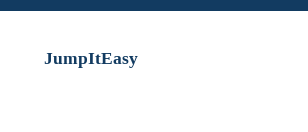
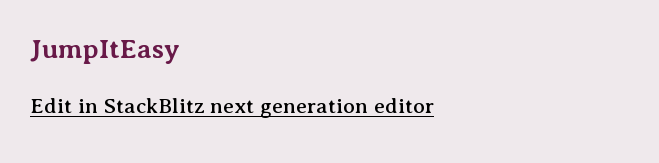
(138, 60) none -> [30,98,435,118] // Edit in StackBlitz next generation editor

